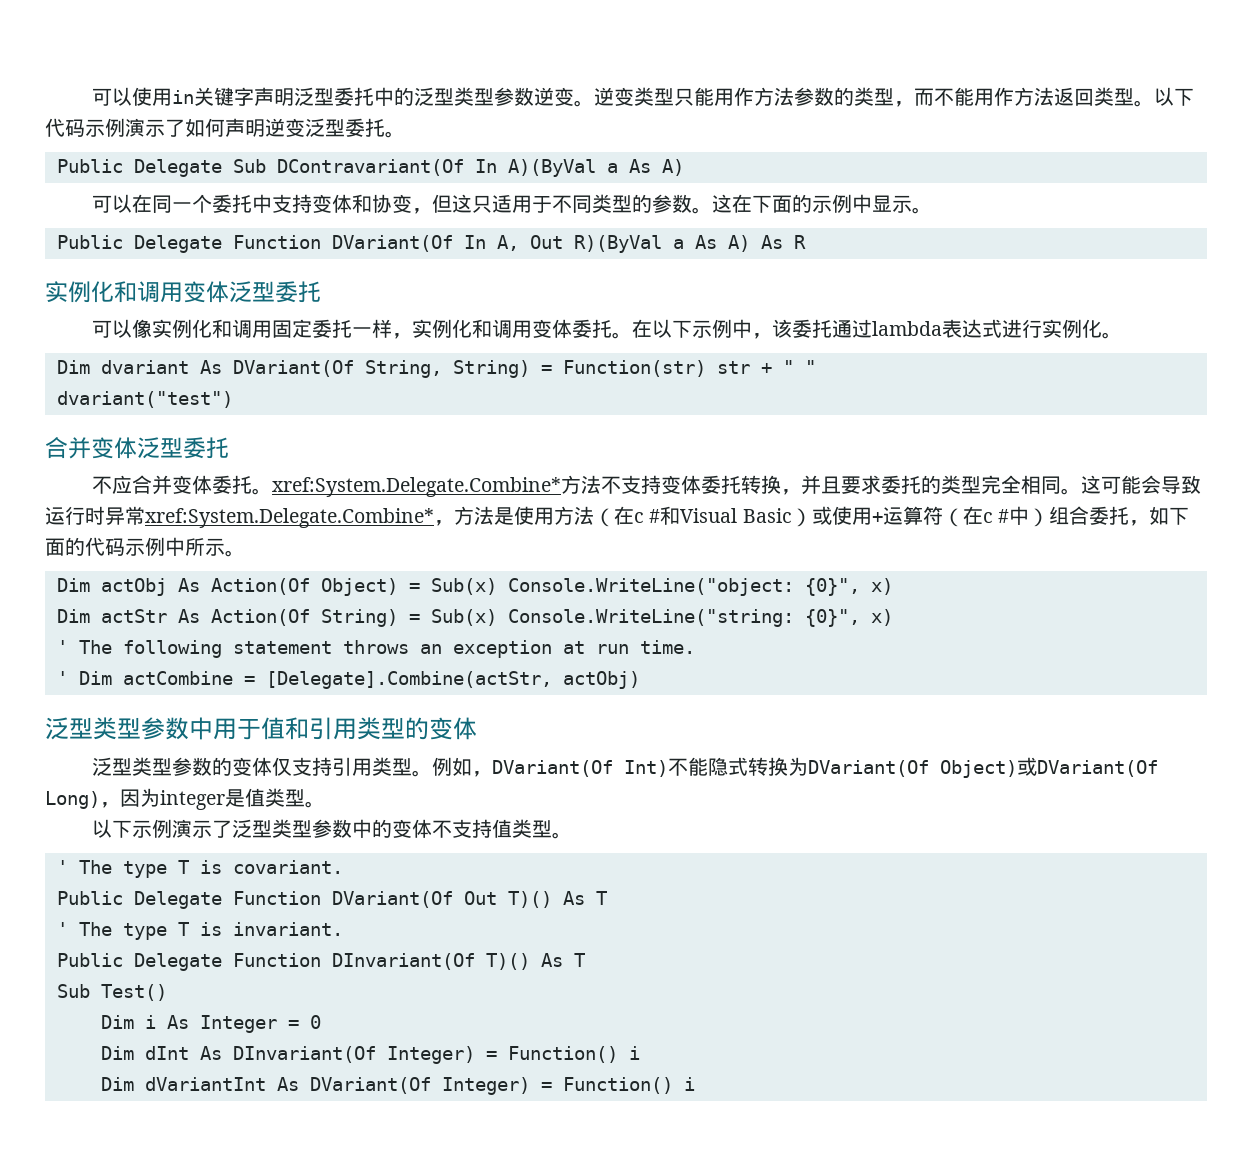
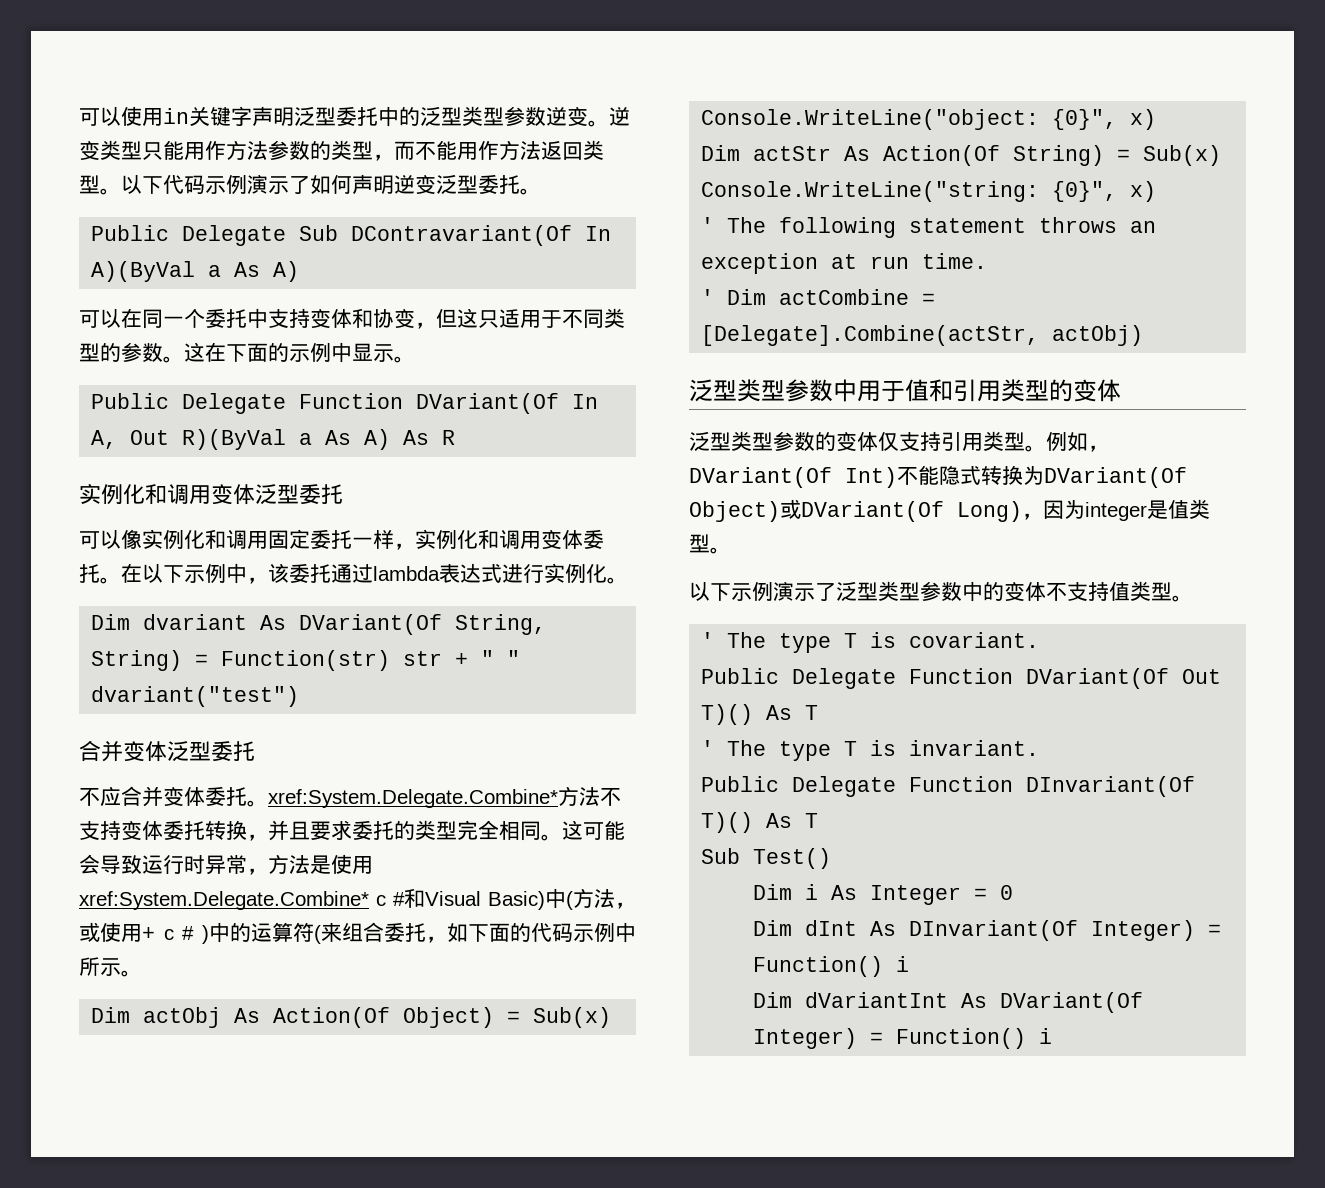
[145,508,434,528] xref:System.Delegate.Combine* -> (247, 864) none
[554,506,634,527] 方法（在 -> [79,891,369,910] xref:System.Delegate.Combine*
[742,506,1049,527] Basic）或使用+运算符（在c #中） -> [488,888,636,910] [79,922,342,944] Basic)中(方法，或使用+ c # )中的运算符(来

